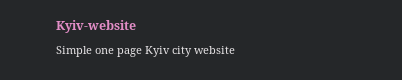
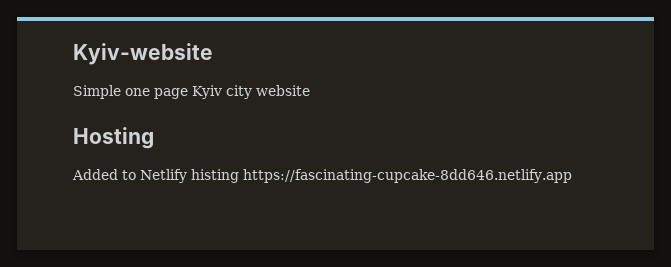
(235, 50) none -> [73,127,154,149] [72,169,572,183] // Hosting // Added to Netlify histing https://fascinating-cupcake-8dd646.netlify.app

